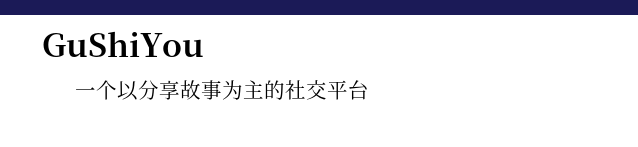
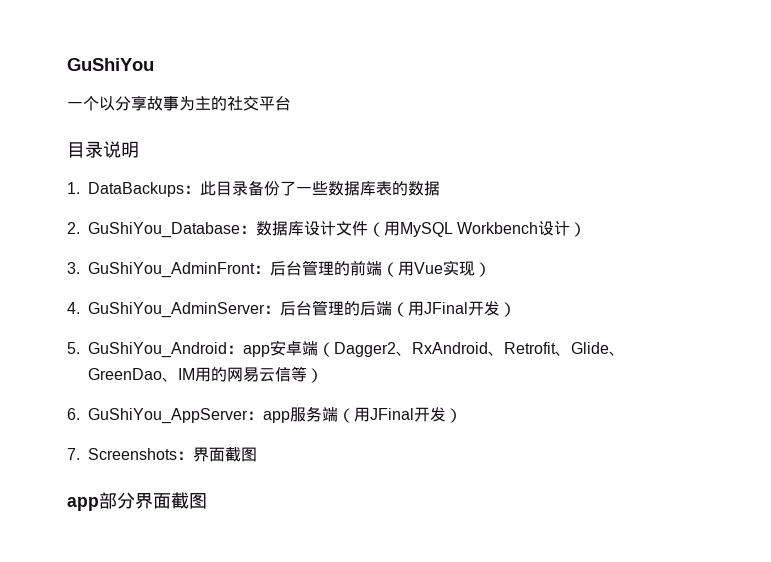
(370, 90) none -> [67,141,139,158] [67,180,440,197] [67,221,587,238] [67,260,491,278] [67,300,516,318] [67,340,625,358] [88,366,323,383] [67,406,462,424] [67,447,257,462] [67,492,207,511] // 目录说明 // 1. DataBackups：此目录备份了一些数据库表的数据 // 2. GuShiYou_Database：数据库设计文件（用MySQL Workbench设计） // 3. GuShiYou_AdminFront：后台管理的前端（用Vue实现） // 4. GuShiYou_AdminServer：后台管理的后端（用JFinal开发） // 5. GuShiYou_Android：app安卓端（Dagger2、RxAndroid、Retrofit、Glide、GreenDao、IM用的网易云信等） // 6. GuShiYou_AppServer：app服务端（用JFinal开发） // 7. Screenshots：界面截图 // app部分界面截图

